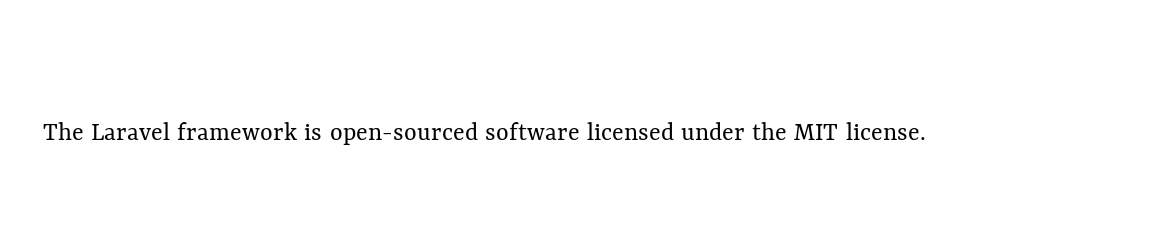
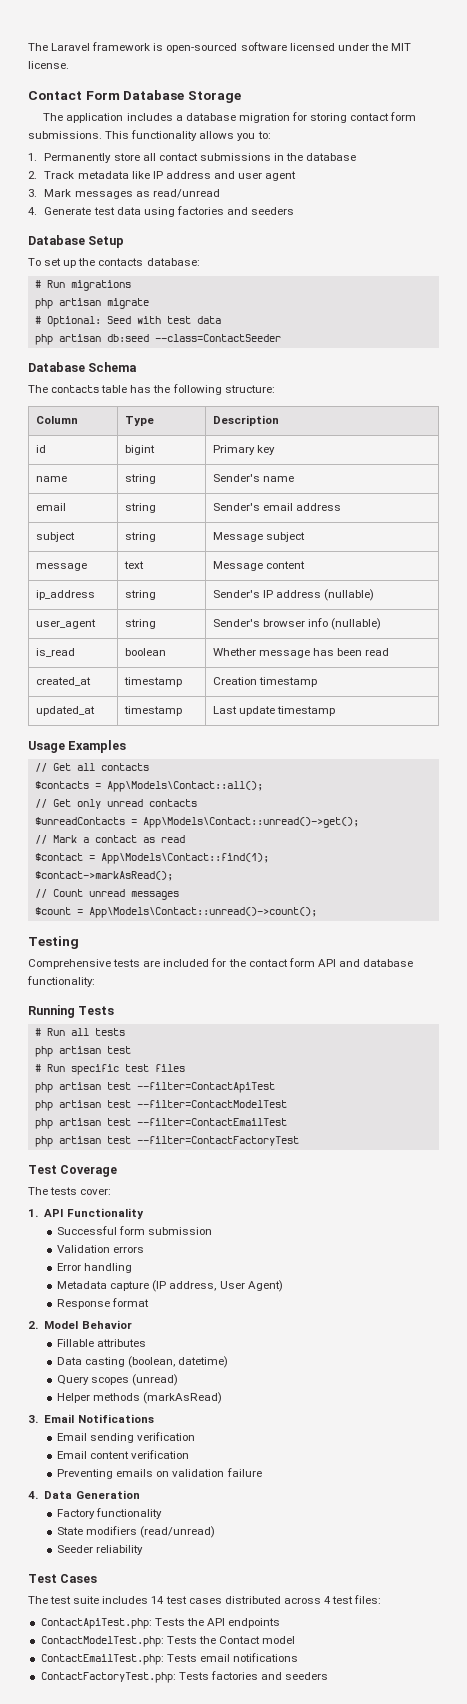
(926, 131) none -> [28,90,241,103] [43,112,417,123] [28,130,271,141] [28,153,357,163] [28,171,297,181] [28,189,220,199] [28,206,295,217] [28,235,125,248] [28,258,200,268] [34,280,131,291] [34,298,149,309] [34,316,221,327] [34,334,281,345] [28,362,138,372] [28,384,275,395] [35,416,78,424] [124,416,154,426] [212,415,279,426] [35,445,46,453] [124,445,155,455] [212,445,276,455] [35,476,67,482] [124,474,156,484] [212,474,295,482] [35,503,66,511] [124,503,156,513] [212,503,342,511] [35,532,75,542] [124,532,156,542] [212,532,306,542] [35,563,87,571] [123,561,144,569] [212,561,306,571] [35,590,95,600] [124,590,156,600] [212,589,375,601] [35,619,96,629] [124,619,156,629] [212,618,382,630] [35,648,75,657] [124,648,166,656] [212,648,390,658] [35,677,91,686] [123,677,182,687] [212,677,318,687] [35,706,95,716] [123,706,182,716] [212,706,336,716] [28,740,127,753] [34,763,149,772] [34,781,263,792] [34,799,197,809] [34,817,359,828] [34,835,185,844] [34,853,269,864] [34,871,173,881] [34,889,179,900] [34,907,317,918] [28,936,79,949] [28,958,414,969] [27,976,95,987] [28,1005,115,1018] [34,1028,125,1036] [34,1046,131,1057] [34,1064,185,1075] [34,1082,275,1093] [34,1100,287,1111] [34,1118,287,1129] [34,1136,299,1147] [28,1165,118,1177] [28,1187,112,1195] [28,1208,144,1219] [57,1226,213,1235] [57,1245,145,1253] [57,1263,133,1273] [57,1280,283,1292] [57,1298,150,1309] [28,1320,132,1329] [57,1339,147,1347] [57,1356,229,1368] [57,1374,179,1386] [57,1392,223,1404] [28,1414,154,1423] [57,1432,196,1443] [57,1450,190,1459] [57,1468,262,1479] [28,1490,140,1499] [57,1508,163,1519] [57,1526,216,1538] [57,1545,144,1555] [28,1574,98,1583] [28,1595,382,1604] [40,1618,281,1629] [40,1636,296,1647] [40,1653,298,1665] [40,1671,329,1683] // Contact Form Database Storage // The application includes a database migration for storing contact form submissions. This functionality allows you to: // 1. Permanently store all contact submissions in the database // 2. Track metadata like IP address and user agent // 3. Mark messages as read/unread // 4. Generate test data using factories and seeders // Database Setup // To set up the contacts database: // # Run migrations // php artisan migrate // # Optional: Seed with test data // php artisan db:seed --class=ContactSeeder // Database Schema // The contacts table has the following structure: // Column | Type | Description // id | bigint | Primary key // name | string | Sender's name // email | string | Sender's email address // subject | string | Message subject // message | text | Message content // ip_address | string | Sender's IP address (nullable) // user_agent | string | Sender's browser info (nullable) // is_read | boolean | Whether message has been read // created_at | timestamp | Creation timestamp // updated_at | timestamp | Last update timestamp // Usage Examples // // Get all contacts // $contacts = App\Models\Contact::all(); // // Get only unread contacts // $unreadContacts = App\Models\Contact::unread()->get(); // // Mark a contact as read // $contact = App\Models\Contact::find(1); // $contact->markAsRead(); // // Count unread messages // $count = App\Models\Contact::unread()->count(); // Testing // Comprehensive tests are included for the contact form API and database functionality: // Running Tests // # Run all tests // php artisan test // # Run specific test files // php artisan test --filter=ContactApiTest // php artisan test --filter=ContactModelTest // php artisan test --filter=ContactEmailTest // php artisan test --filter=ContactFactoryTest // Test Coverage // The tests cover: // 1. API Functionality // Successful form submission // Validation errors // Error handling // Metadata capture (IP address, User Agent) // Response format // 2. Model Behavior // Fillable attributes // Data casting (boolean, datetime) // Query scopes (unread) // Helper methods (markAsRead) // 3. Email Notifications // Email sending verification // Email content verification // Preventing emails on validation failure // 4. Data Generation // Factory functionality // State modifiers (read/unread) // Seeder reliability // Test Cases // The test suite includes 14 test cases distributed across 4 test files: // ContactApiTest.php: Tests the API endpoints // ContactModelTest.php: Tests the Contact model // ContactEmailTest.php: Tests email notifications // ContactFactoryTest.php: Tests factories and seeders

